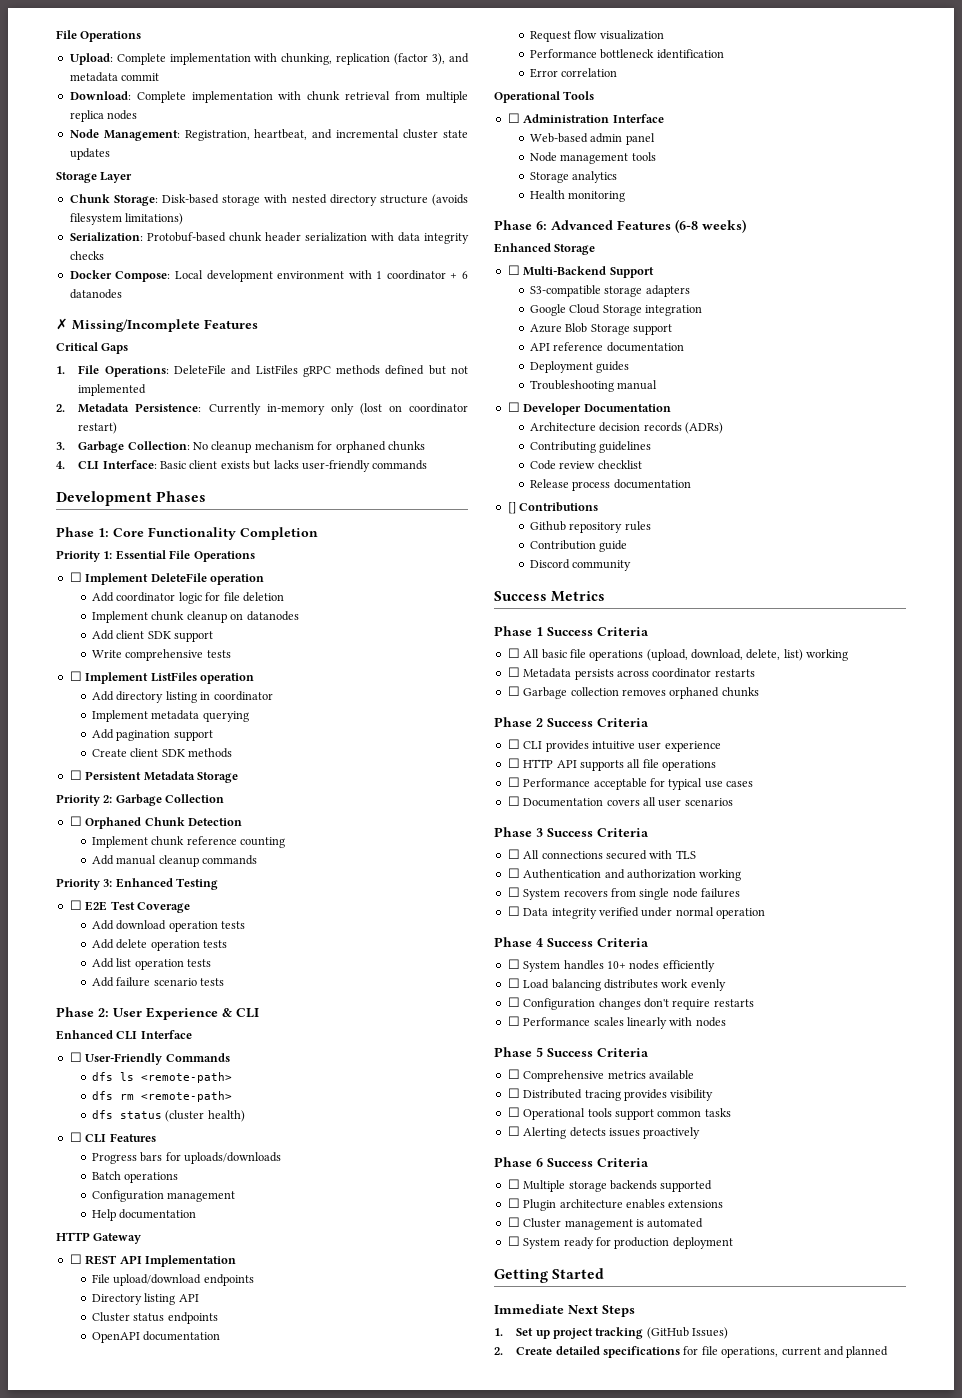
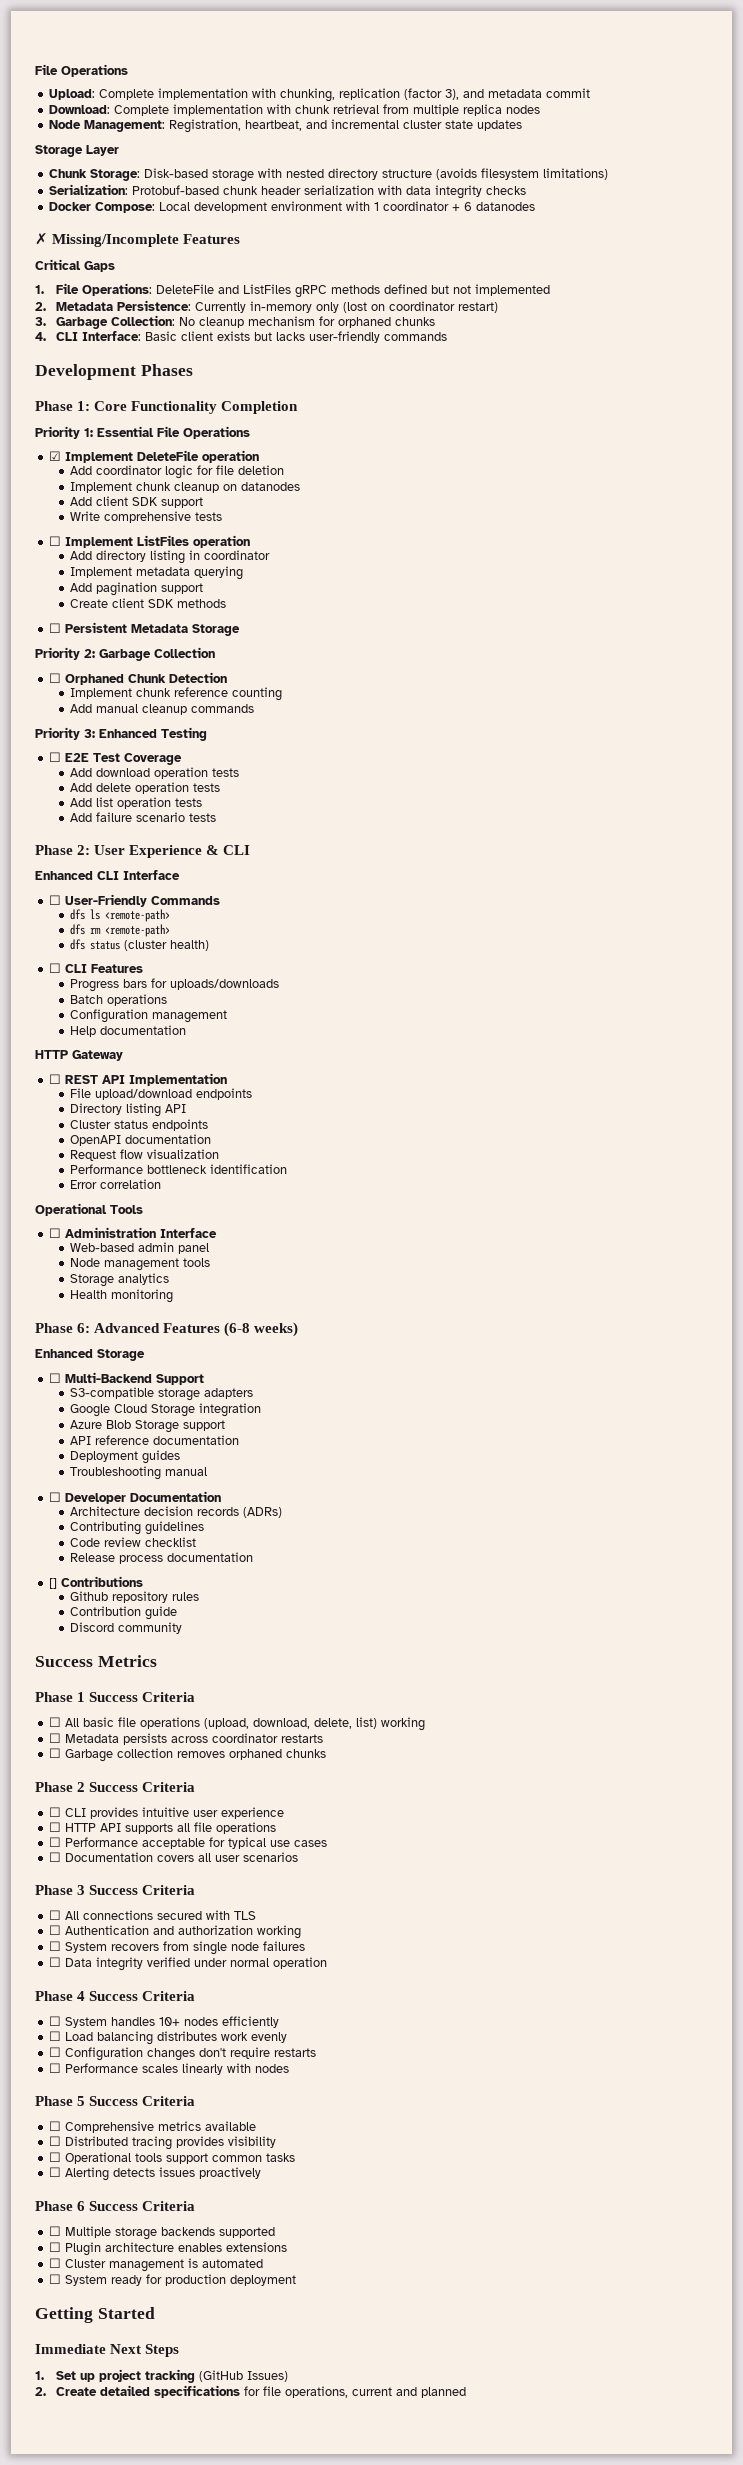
[69,572,82,582] ☐ -> [48,451,61,461] ☑

